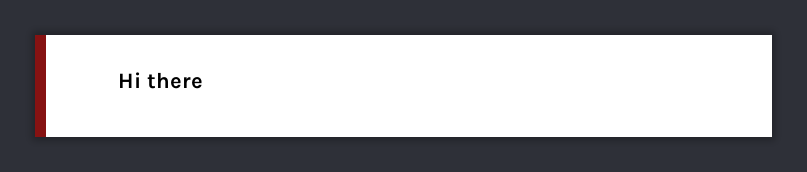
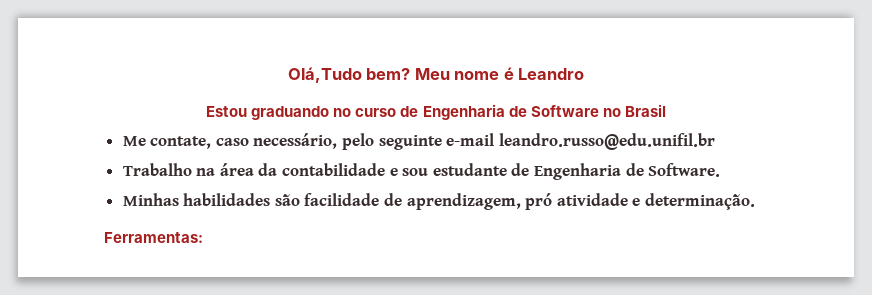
[118,72,203,89] Hi there -> [287,67,585,83] [206,104,666,120] [122,133,715,150] [122,163,721,180] [122,193,756,210] [104,232,203,243] Olá,Tudo bem? Meu nome é Leandro // Estou graduando no curso de Engenharia de Software no Brasil // Me contate, caso necessário, pelo seguinte e-mail leandro.russo@edu.unifil.br // Trabalho na área da contabilidade e sou estudante de Engenharia de Software. // Minhas habilidades são facilidade de aprendizagem, pró atividade e determinação. // Ferramentas:

